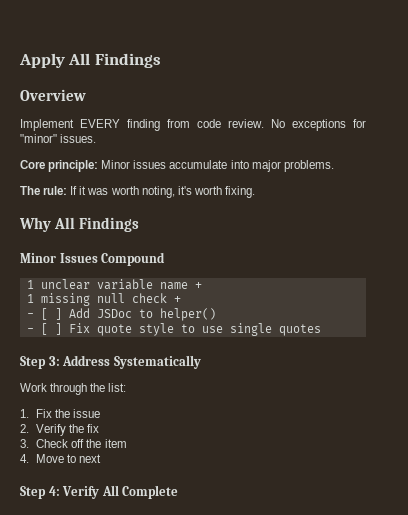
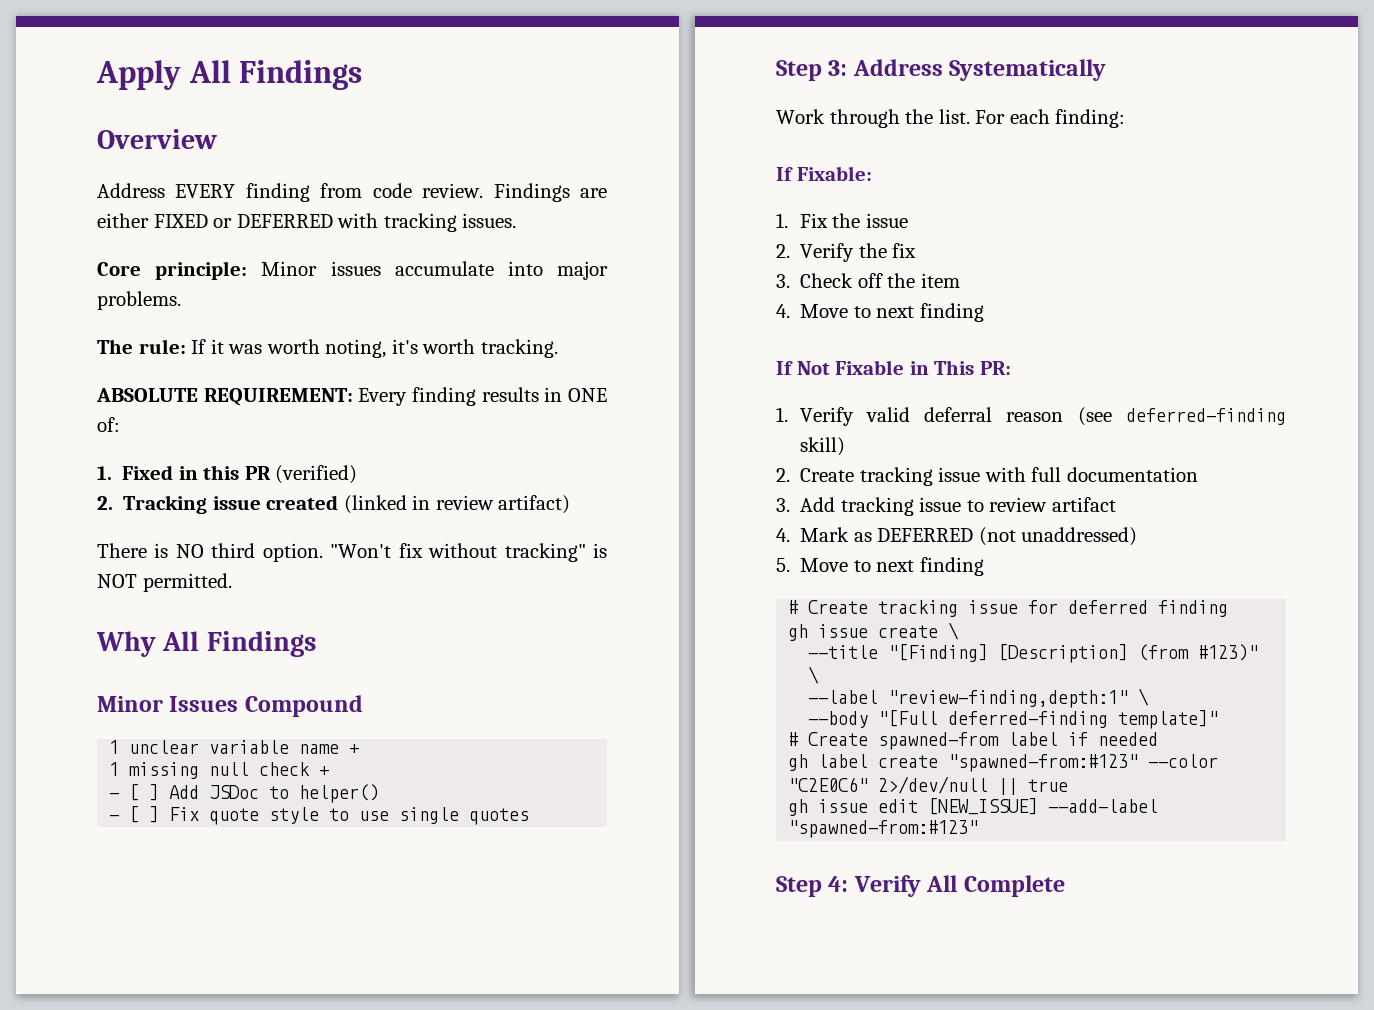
[20,119,74,131] Implement -> [97,183,165,198] Address
[271,119,366,131] [20,134,57,143] No exceptions for "minor" -> [493,183,607,202] [97,213,457,232] Findings are either FIXED or DEFERRED with tracking
[224,186,255,198] fixing. -> [480,339,558,358] [96,387,608,406] [97,417,120,432] [97,465,358,484] [97,495,571,514] [97,543,607,562] [97,573,232,592] tracking. // ABSOLUTE REQUIREMENT: Every finding results in ONE of: // 1. Fixed in this PR (verified) // 2. Tracking issue created (linked in review artifact) // There is NO third option. "Won't fix without tracking" is NOT permitted.
[108,383,127,392] list: -> [938,109,1126,128] [776,166,872,181] list. For each finding: // If Fixable:
(102, 458) none -> [919,303,984,322] [776,360,1011,375] [776,407,1286,426] [799,437,845,456] [776,467,1198,486] [776,497,1116,516] [776,527,1138,546] [776,557,984,576] [788,600,1229,617] [788,622,960,641] [808,644,1259,663] [808,666,820,684] [808,688,1150,708] [808,710,1219,729] [788,732,1159,750] [788,754,1219,772] [788,776,1069,795] [788,798,1159,816] [788,820,979,838] finding // If Not Fixable in This PR: // 1. Verify valid deferral reason (see deferred-finding skill) // 2. Create tracking issue with full documentation // 3. Add tracking issue to review artifact // 4. Mark as DEFERRED (not unaddressed) // 5. Move to next finding // # Create tracking issue for deferred finding // gh issue create \ // --title "[Finding] [Description] (from #123)" \ // --label "review-finding,depth:1" \ // --body "[Full deferred-finding template]" // # Create spawned-from label if needed // gh label create "spawned-from:#123" --color "C2E0C6" 2>/dev/null || true // gh issue edit [NEW_ISSUE] --add-label "spawned-from:#123"

